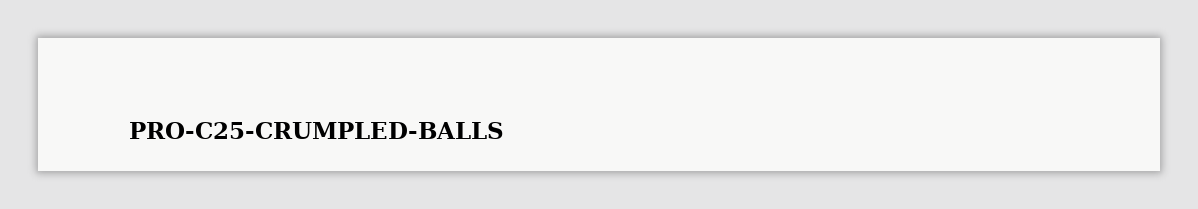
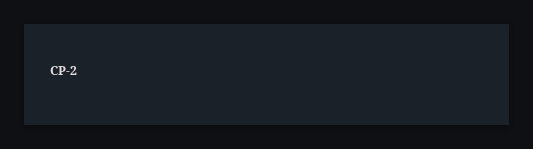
[129,122,504,139] PRO-C25-CRUMPLED-BALLS -> [50,66,77,75] CP-2

